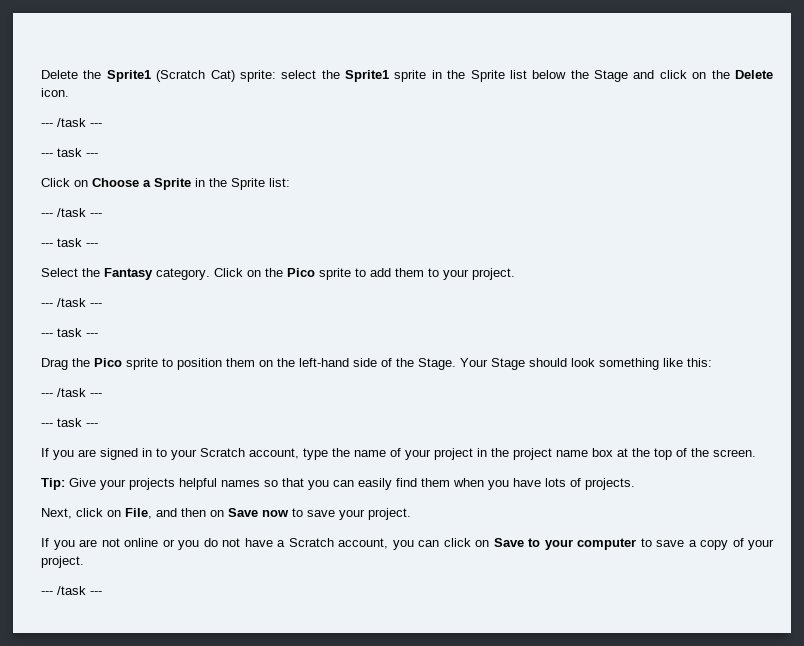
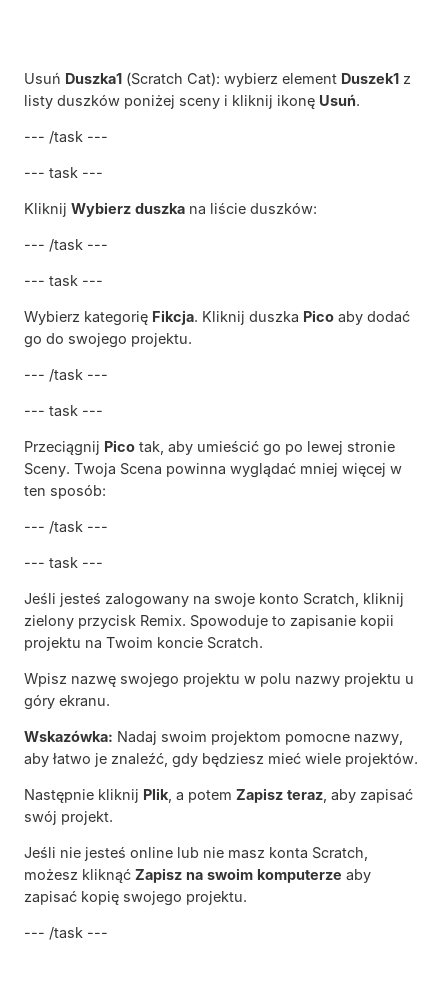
[41,70,774,82] [41,88,69,97] [41,118,102,127] [41,148,98,157] [41,178,290,190] [41,208,102,217] [41,238,98,247] [41,268,515,280] [41,298,102,307] [41,328,98,337] [41,358,712,370] [41,388,102,397] [41,418,98,427] [41,448,756,460] [41,478,635,490] [41,508,411,520] [41,538,774,550] [41,556,84,568] Delete the Sprite1 (Scratch Cat) sprite: select the Sprite1 sprite in the Sprite list below the Stage and click on the Delete icon. // --- /task --- // --- task --- // Click on Choose a Sprite in the Sprite list: // --- /task --- // --- task --- // Select the Fantasy category. Click on the Pico sprite to add them to your project. // --- /task --- // --- task --- // Drag the Pico sprite to position them on the left-hand side of the Stage. Your Stage should look something like this: // --- /task --- // --- task --- // If you are signed in to your Scratch account, type the name of your project in the project name box at the top of the screen. // Tip: Give your projects helpful names so that you can easily find them when you have lots of projects. // Next, click on File, and then on Save now to save your project. // If you are not online or you do not have a Scratch account, you can click on Save to your computer to save a copy of your project. -> [24,72,411,87] [24,94,360,109] [24,131,108,144] [24,167,103,179] [24,202,317,217] [24,239,108,252] [24,275,103,287] [24,310,410,326] [24,333,192,348] [24,369,108,382] [24,405,103,417] [24,440,395,456] [24,462,402,478] [24,484,106,499] [24,521,108,534] [24,557,103,569] [24,592,404,608] [24,615,394,629] [24,637,263,651] [24,673,414,688] [24,694,110,710] [24,730,403,745] [24,752,418,768] [24,788,413,803] [24,810,113,825] [24,846,368,861] [24,868,371,883] [24,890,247,906] Usuń Duszka1 (Scratch Cat): wybierz element Duszek1 z listy duszków poniżej sceny i kliknij ikonę Usuń. // --- /task --- // --- task --- // Kliknij Wybierz duszka na liście duszków: // --- /task --- // --- task --- // Wybierz kategorię Fikcja. Kliknij duszka Pico aby dodać go do swojego projektu. // --- /task --- // --- task --- // Przeciągnij Pico tak, aby umieścić go po lewej stronie Sceny. Twoja Scena powinna wyglądać mniej więcej w ten sposób: // --- /task --- // --- task --- // Jeśli jesteś zalogowany na swoje konto Scratch, kliknij zielony przycisk Remix. Spowoduje to zapisanie kopii projektu na Twoim koncie Scratch. // Wpisz nazwę swojego projektu w polu nazwy projektu u góry ekranu. // Wskazówka: Nadaj swoim projektom pomocne nazwy, aby łatwo je znaleźć, gdy będziesz mieć wiele projektów. // Następnie kliknij Plik, a potem Zapisz teraz, aby zapisać swój projekt. // Jeśli nie jesteś online lub nie masz konta Scratch, możesz kliknąć Zapisz na swoim komputerze aby zapisać kopię swojego projektu.

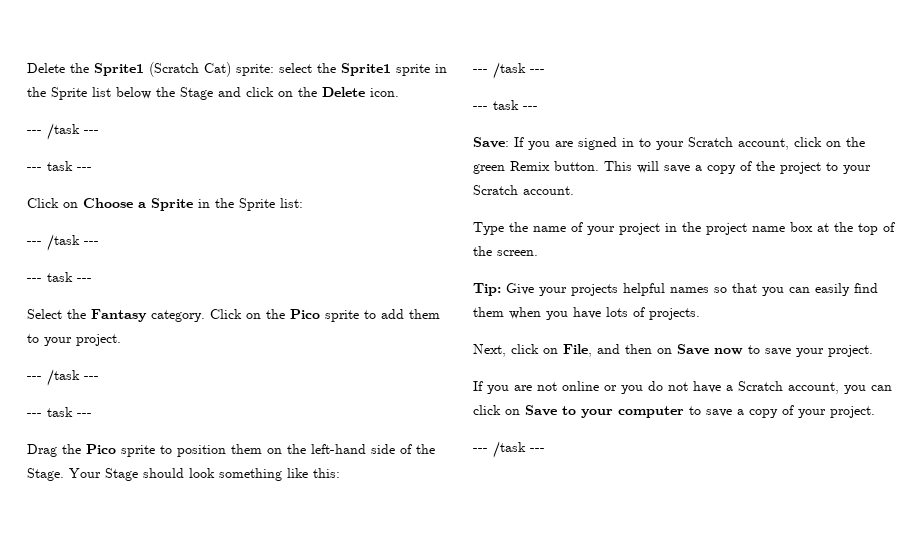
[24,72,411,87] [24,94,360,109] [24,131,108,144] [24,167,103,179] [24,202,317,217] [24,239,108,252] [24,275,103,287] [24,310,410,326] [24,333,192,348] [24,369,108,382] [24,405,103,417] [24,440,395,456] [24,462,402,478] [24,484,106,499] [24,521,108,534] [24,557,103,569] [24,592,404,608] [24,615,394,629] [24,637,263,651] [24,673,414,688] [24,694,110,710] [24,730,403,745] [24,752,418,768] [24,788,413,803] [24,810,113,825] [24,846,368,861] [24,868,371,883] [24,890,247,906] Usuń Duszka1 (Scratch Cat): wybierz element Duszek1 z listy duszków poniżej sceny i kliknij ikonę Usuń. // --- /task --- // --- task --- // Kliknij Wybierz duszka na liście duszków: // --- /task --- // --- task --- // Wybierz kategorię Fikcja. Kliknij duszka Pico aby dodać go do swojego projektu. // --- /task --- // --- task --- // Przeciągnij Pico tak, aby umieścić go po lewej stronie Sceny. Twoja Scena powinna wyglądać mniej więcej w ten sposób: // --- /task --- // --- task --- // Jeśli jesteś zalogowany na swoje konto Scratch, kliknij zielony przycisk Remix. Spowoduje to zapisanie kopii projektu na Twoim koncie Scratch. // Wpisz nazwę swojego projektu w polu nazwy projektu u góry ekranu. // Wskazówka: Nadaj swoim projektom pomocne nazwy, aby łatwo je znaleźć, gdy będziesz mieć wiele projektów. // Następnie kliknij Plik, a potem Zapisz teraz, aby zapisać swój projekt. // Jeśli nie jesteś online lub nie masz konta Scratch, możesz kliknąć Zapisz na swoim komputerze aby zapisać kopię swojego projektu. -> [27,62,447,77] [27,87,399,100] [27,123,99,140] [27,161,92,171] [27,198,303,211] [27,234,99,251] [27,272,92,282] [27,309,440,322] [27,334,121,346] [27,369,99,386] [27,407,92,417] [27,444,435,457] [27,468,340,481] [473,62,545,79] [473,100,538,110] [473,137,865,150] [473,161,871,174] [473,185,574,195] [473,222,895,235] [473,246,538,256] [473,283,878,296] [473,307,700,320] [473,344,873,357] [473,381,892,394] [473,405,875,418] Delete the Sprite1 (Scratch Cat) sprite: select the Sprite1 sprite in the Sprite list below the Stage and click on the Delete icon. // --- /task --- // --- task --- // Click on Choose a Sprite in the Sprite list: // --- /task --- // --- task --- // Select the Fantasy category. Click on the Pico sprite to add them to your project. // --- /task --- // --- task --- // Drag the Pico sprite to position them on the left-hand side of the Stage. Your Stage should look something like this: // --- /task --- // --- task --- // Save: If you are signed in to your Scratch account, click on the green Remix button. This will save a copy of the project to your Scratch account. // Type the name of your project in the project name box at the top of the screen. // Tip: Give your projects helpful names so that you can easily find them when you have lots of projects. // Next, click on File, and then on Save now to save your project. // If you are not online or you do not have a Scratch account, you can click on Save to your computer to save a copy of your project.

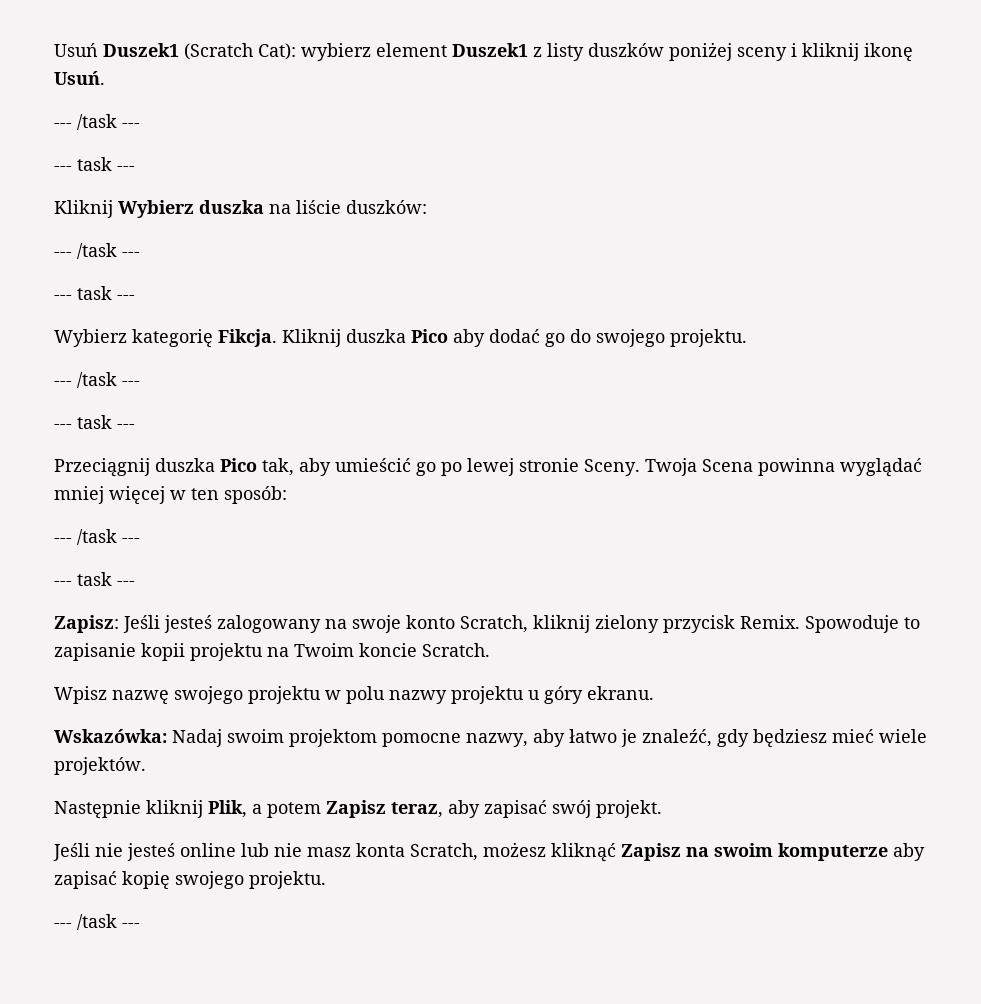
[27,62,447,77] [27,87,399,100] [27,123,99,140] [27,161,92,171] [27,198,303,211] [27,234,99,251] [27,272,92,282] [27,309,440,322] [27,334,121,346] [27,369,99,386] [27,407,92,417] [27,444,435,457] [27,468,340,481] [473,62,545,79] [473,100,538,110] [473,137,865,150] [473,161,871,174] [473,185,574,195] [473,222,895,235] [473,246,538,256] [473,283,878,296] [473,307,700,320] [473,344,873,357] [473,381,892,394] [473,405,875,418] Delete the Sprite1 (Scratch Cat) sprite: select the Sprite1 sprite in the Sprite list below the Stage and click on the Delete icon. // --- /task --- // --- task --- // Click on Choose a Sprite in the Sprite list: // --- /task --- // --- task --- // Select the Fantasy category. Click on the Pico sprite to add them to your project. // --- /task --- // --- task --- // Drag the Pico sprite to position them on the left-hand side of the Stage. Your Stage should look something like this: // --- /task --- // --- task --- // Save: If you are signed in to your Scratch account, click on the green Remix button. This will save a copy of the project to your Scratch account. // Type the name of your project in the project name box at the top of the screen. // Tip: Give your projects helpful names so that you can easily find them when you have lots of projects. // Next, click on File, and then on Save now to save your project. // If you are not online or you do not have a Scratch account, you can click on Save to your computer to save a copy of your project. -> [54,42,913,61] [54,71,105,85] [54,114,140,130] [54,157,135,171] [54,200,427,218] [54,243,140,259] [54,286,135,300] [54,329,747,347] [54,372,140,388] [54,415,135,429] [54,458,922,477] [54,486,287,504] [54,529,140,545] [54,572,135,586] [54,615,920,633] [54,643,490,661] [54,686,654,704] [54,729,927,747] [54,757,146,775] [54,800,662,818] [53,842,925,862] [54,871,326,889] Usuń Duszek1 (Scratch Cat): wybierz element Duszek1 z listy duszków poniżej sceny i kliknij ikonę Usuń. // --- /task --- // --- task --- // Kliknij Wybierz duszka na liście duszków: // --- /task --- // --- task --- // Wybierz kategorię Fikcja. Kliknij duszka Pico aby dodać go do swojego projektu. // --- /task --- // --- task --- // Przeciągnij duszka Pico tak, aby umieścić go po lewej stronie Sceny. Twoja Scena powinna wyglądać mniej więcej w ten sposób: // --- /task --- // --- task --- // Zapisz: Jeśli jesteś zalogowany na swoje konto Scratch, kliknij zielony przycisk Remix. Spowoduje to zapisanie kopii projektu na Twoim koncie Scratch. // Wpisz nazwę swojego projektu w polu nazwy projektu u góry ekranu. // Wskazówka: Nadaj swoim projektom pomocne nazwy, aby łatwo je znaleźć, gdy będziesz mieć wiele projektów. // Następnie kliknij Plik, a potem Zapisz teraz, aby zapisać swój projekt. // Jeśli nie jesteś online lub nie masz konta Scratch, możesz kliknąć Zapisz na swoim komputerze aby zapisać kopię swojego projektu.

